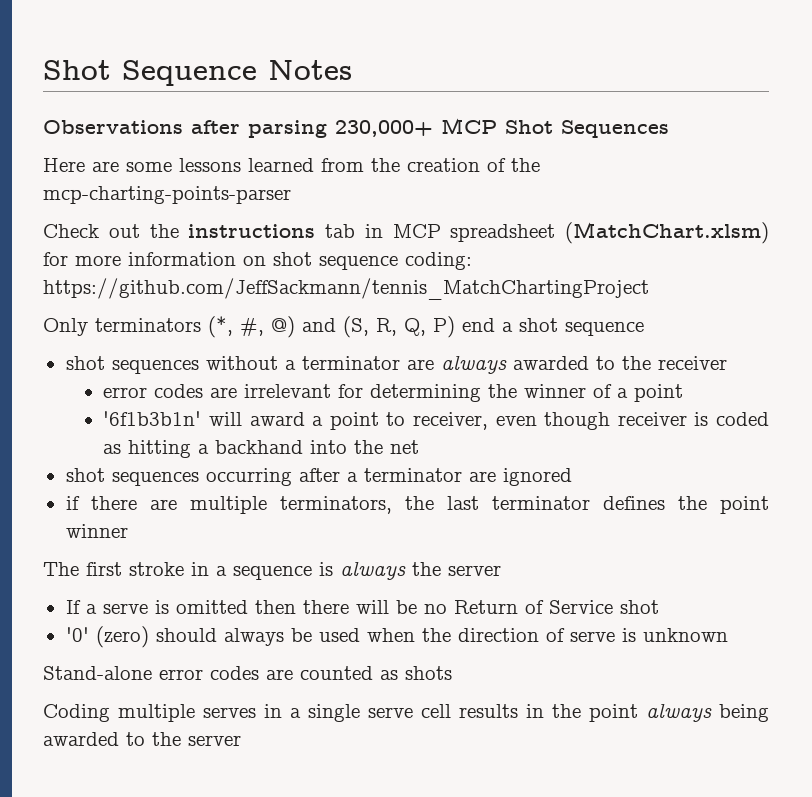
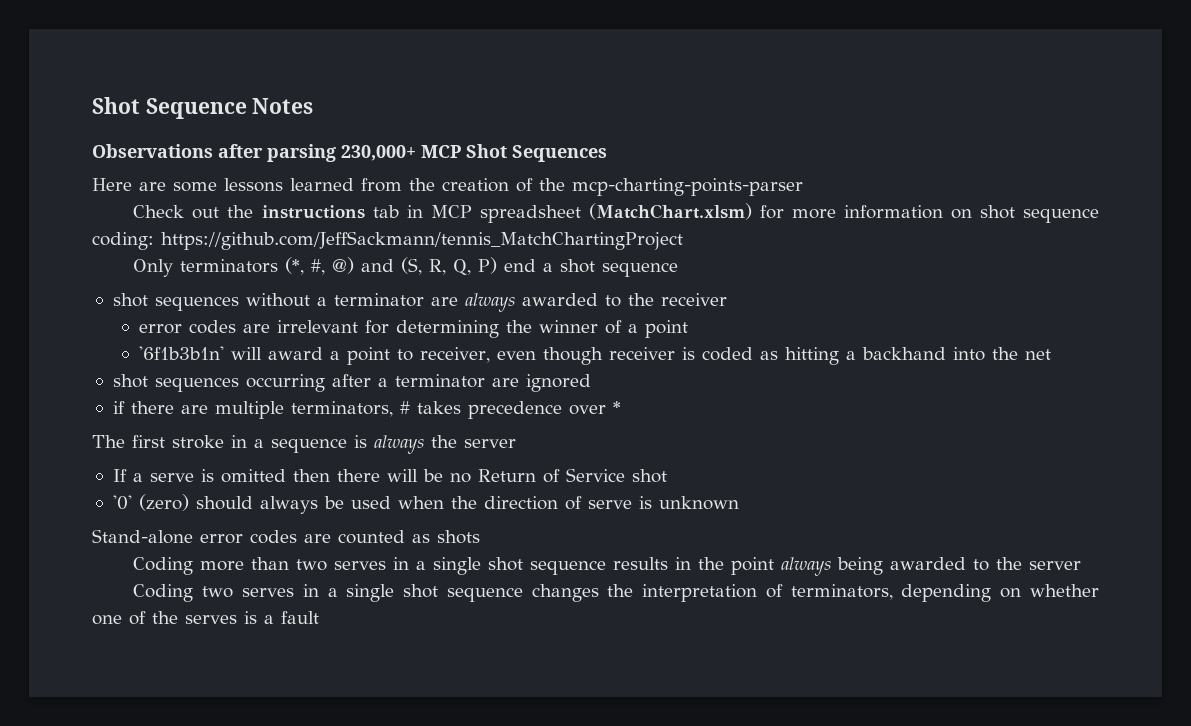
[404,496,769,514] [65,524,128,538] the last terminator defines the point winner -> [399,401,621,419] # takes precedence over *
[118,704,451,722] multiple serves in a single serve cell -> [200,557,607,575] more than two serves in a single shot sequence
(241, 740) none -> [133,584,1099,602] [92,611,319,625] // Coding two serves in a single shot sequence changes the interpretation of terminators, depending on whether one of the serves is a fault

